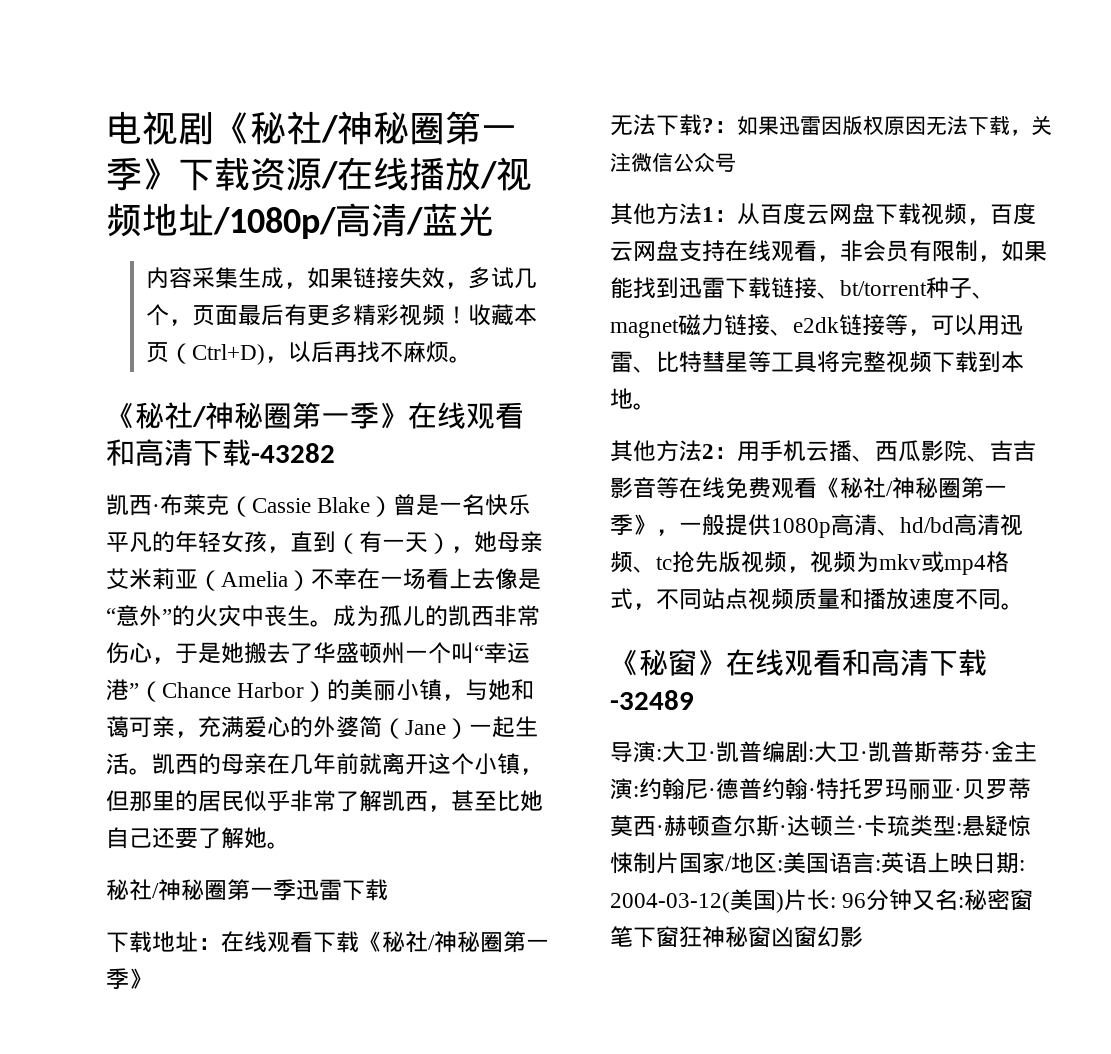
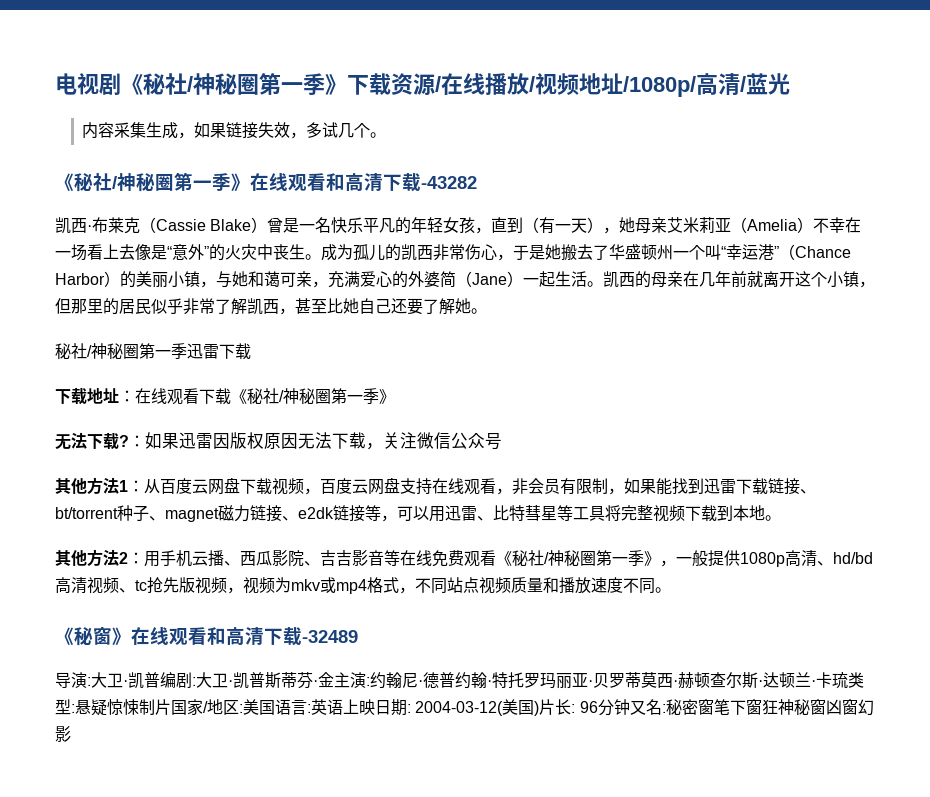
[169,304,538,326] [146,341,450,365] ，页面最后有更多精彩视频！收藏本页（Ctrl+D)，以后再找不麻烦 -> (371, 130) none

